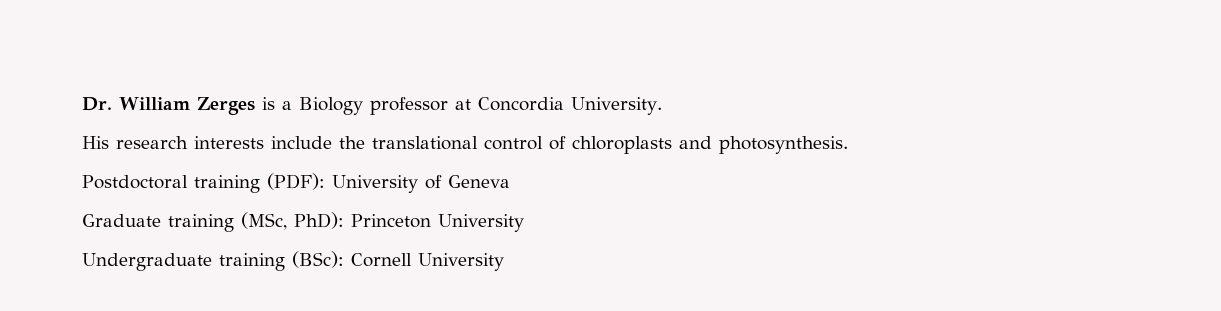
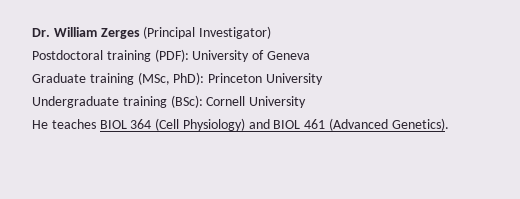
[261,97,662,115] [82,136,848,154] is a Biology professor at Concordia University. // His research interests include the translational control of chloroplasts and photosynthesis. -> [143,26,272,39] (Principal Investigator)
(504, 262) none -> [32,118,449,131] // He teaches BIOL 364 (Cell Physiology) and BIOL 461 (Advanced Genetics).

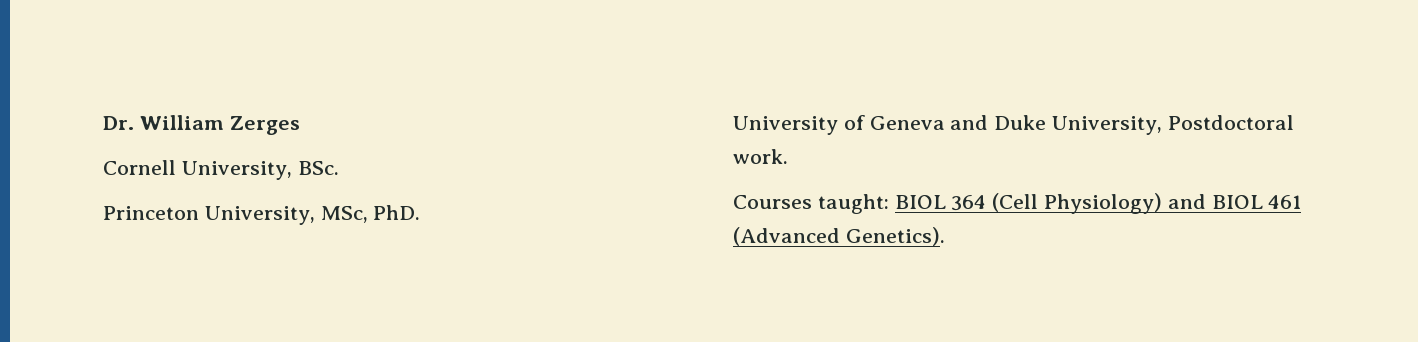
[143,26,272,39] [32,49,310,62] [32,72,323,85] [32,95,307,108] [32,119,96,129] (Principal Investigator) // Postdoctoral training (PDF): University of Geneva // Graduate training (MSc, PhD): Princeton University // Undergraduate training (BSc): Cornell University // He teaches -> [103,160,339,180] [103,205,421,225] [733,115,1294,135] [733,149,788,164] [733,194,889,214] // Cornell University, BSc. // Princeton University, MSc, PhD. // University of Geneva and Duke University, Postdoctoral work. // Courses taught:

